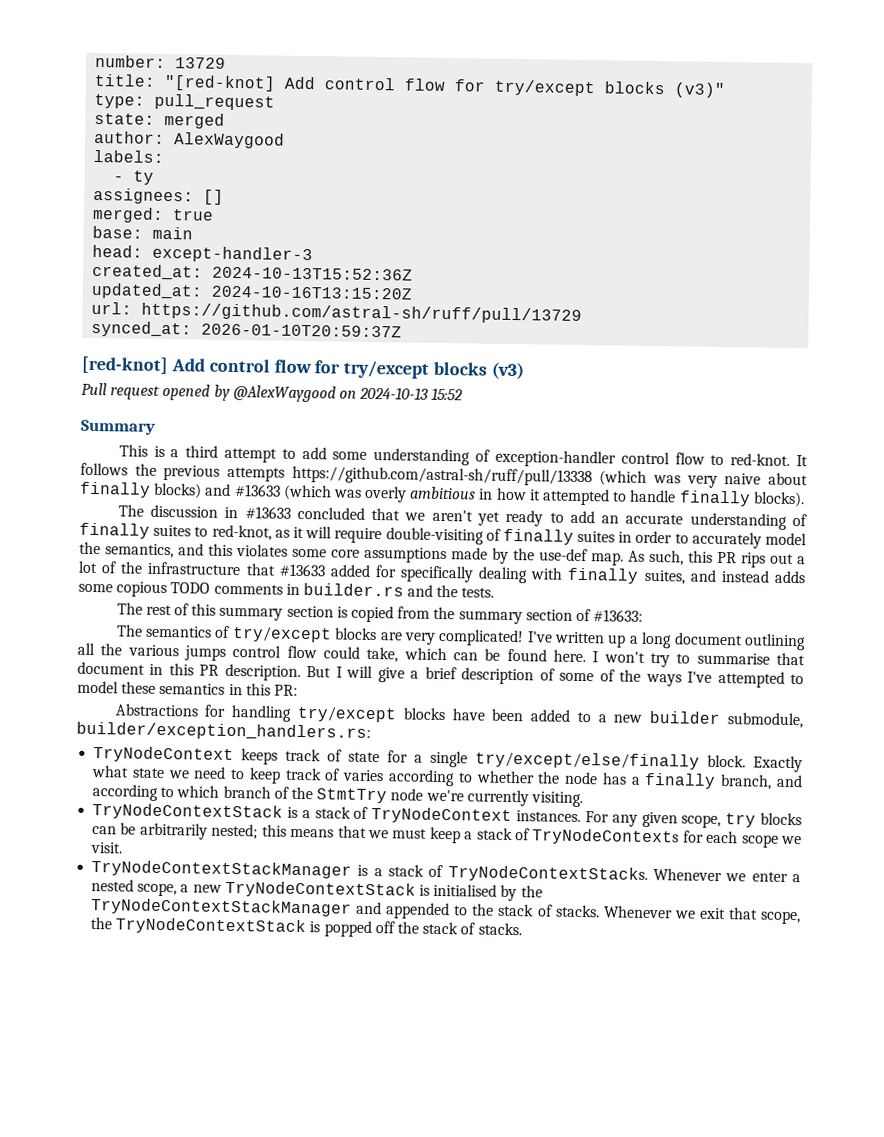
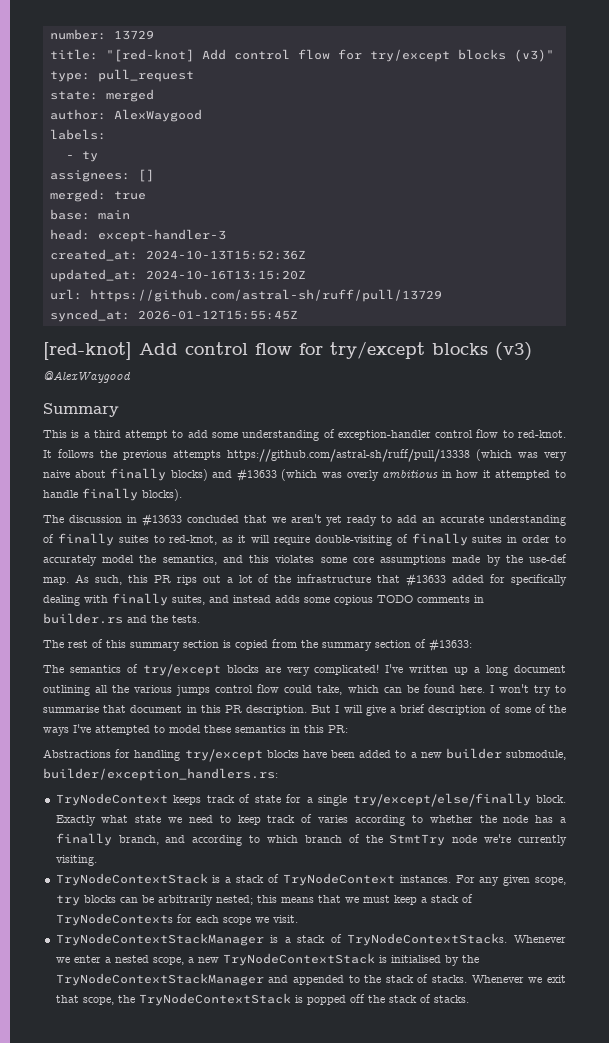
[201,323,403,338] 2026-01-10T20:59:37Z -> [137,310,298,320] 2026-01-12T15:55:45Z
[81,382,464,403] Pull request opened by @AlexWaygood on 2024-10-13 15:52 -> [43,371,131,383] @AlexWaygood

